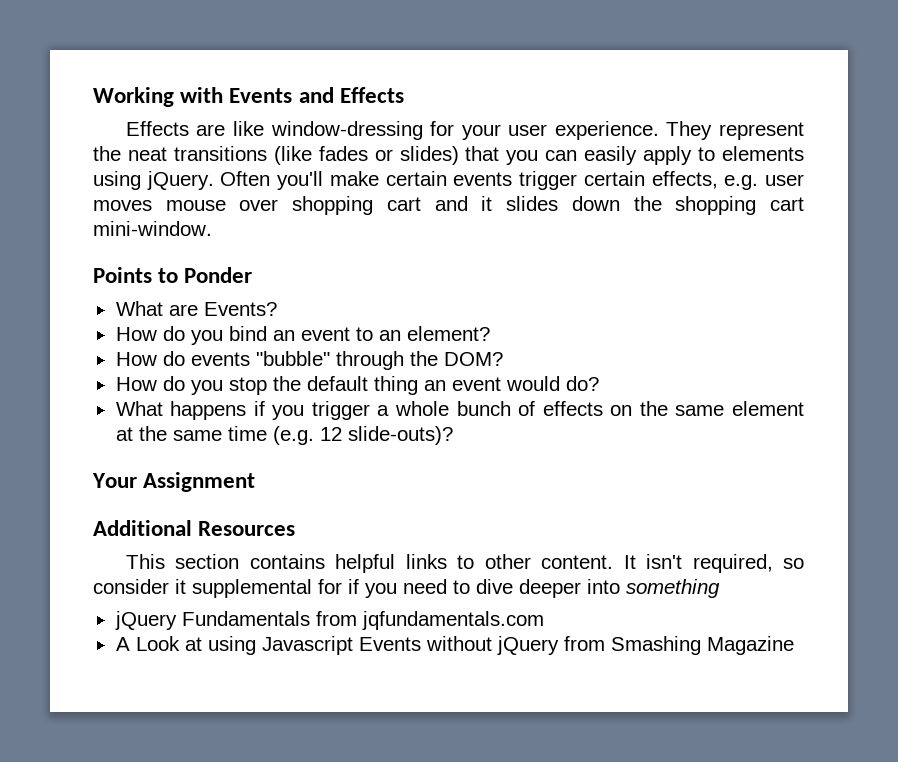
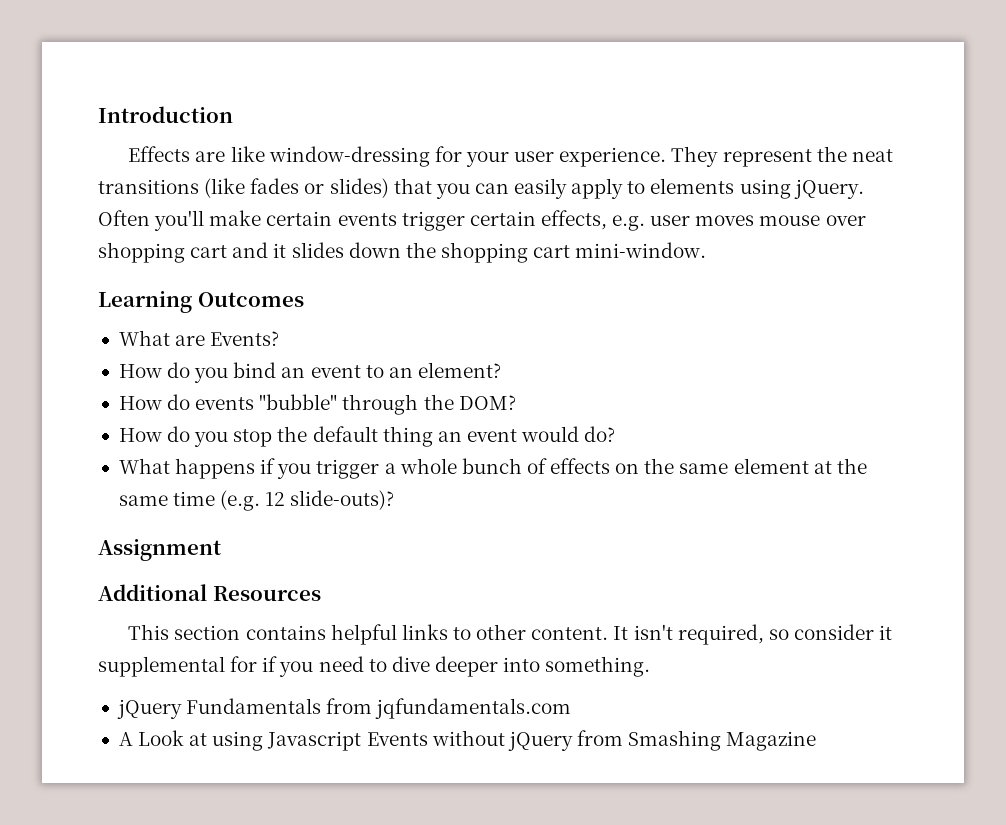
[93,87,404,107] Working with Events and Effects -> [98,106,233,123] Introduction
[93,267,253,283] Points to Ponder -> [98,291,304,313] Learning Outcomes
[92,473,137,488] Your -> (395, 500) none
[626,579,720,598] something -> [545,656,651,677] something.

